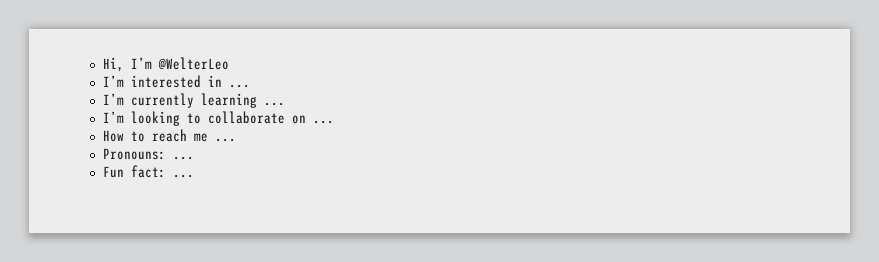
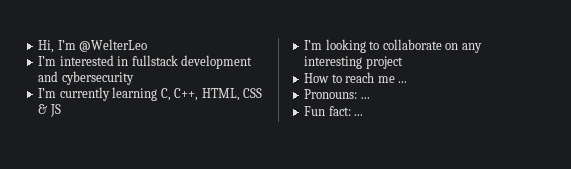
[228,84,250,88] ... -> [131,55,253,69] [38,71,134,85] fullstack development and cybersecurity
[263,102,285,106] ... -> [160,88,263,101] [38,104,61,117] C, C++, HTML, CSS & JS
[312,120,334,124] ... -> [461,43,482,53] [304,56,403,69] any interesting project

